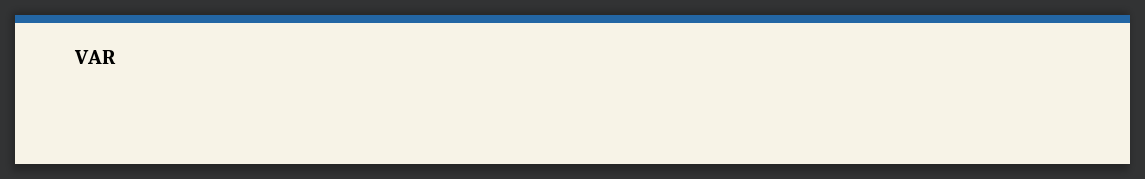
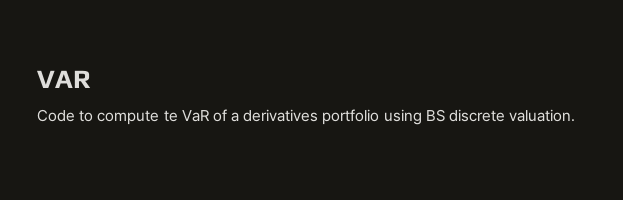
(116, 57) none -> [37,109,576,125] // Code to compute te VaR of a derivatives portfolio using BS discrete valuation.

